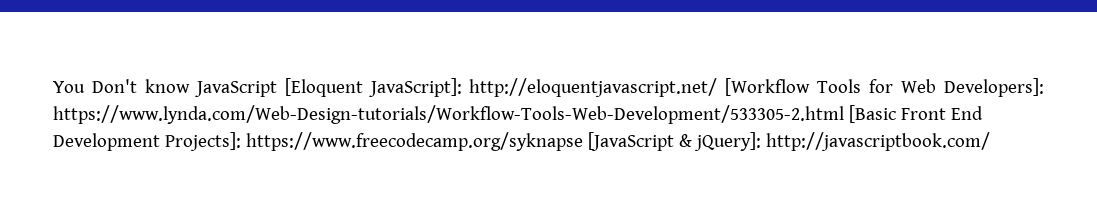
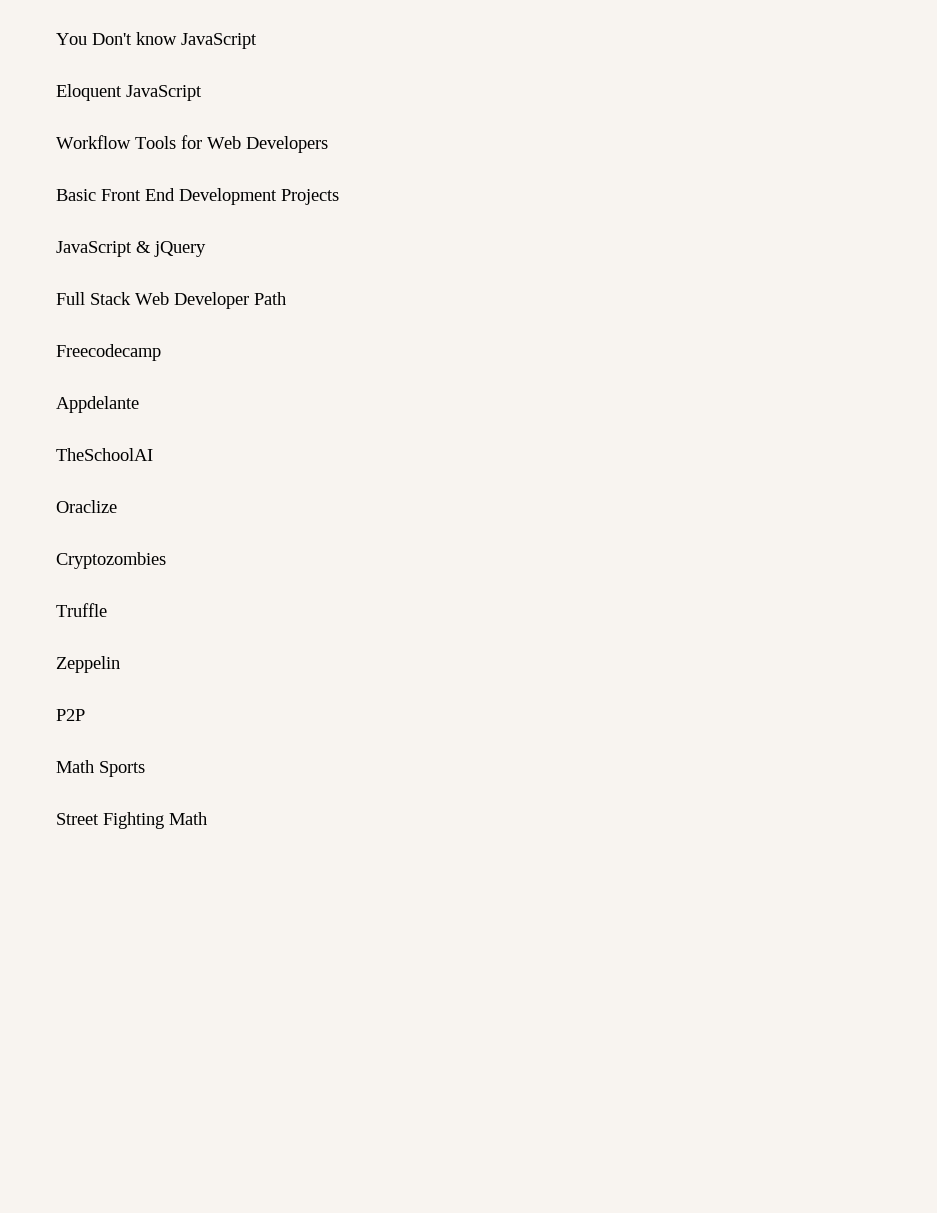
[284,78,1044,97] [53,105,983,124] [53,132,990,151] [Eloquent JavaScript]: http://eloquentjavascript.net/ [Workflow Tools for Web Developers]: https://www.lynda.com/Web-Design-tutorials/Workflow-Tools-Web-Development/533305-2.html [Basic Front End Development Projects]: https://www.freecodecamp.org/syknapse [JavaScript & jQuery]: http://javascriptbook.com/ -> [56,84,202,101] [56,135,328,153] [56,188,339,205] [56,241,206,257] [56,292,286,309] [56,344,161,361] [56,396,139,413] [56,448,153,461] [56,500,117,513] [56,552,166,569] [56,603,107,617] [56,656,120,673] [56,709,85,721] [56,760,145,777] [56,812,207,829] // Eloquent JavaScript // Workflow Tools for Web Developers // Basic Front End Development Projects // JavaScript & jQuery // Full Stack Web Developer Path // Freecodecamp // Appdelante // TheSchoolAI // Oraclize // Cryptozombies // Truffle // Zeppelin // P2P // Math Sports // Street Fighting Math

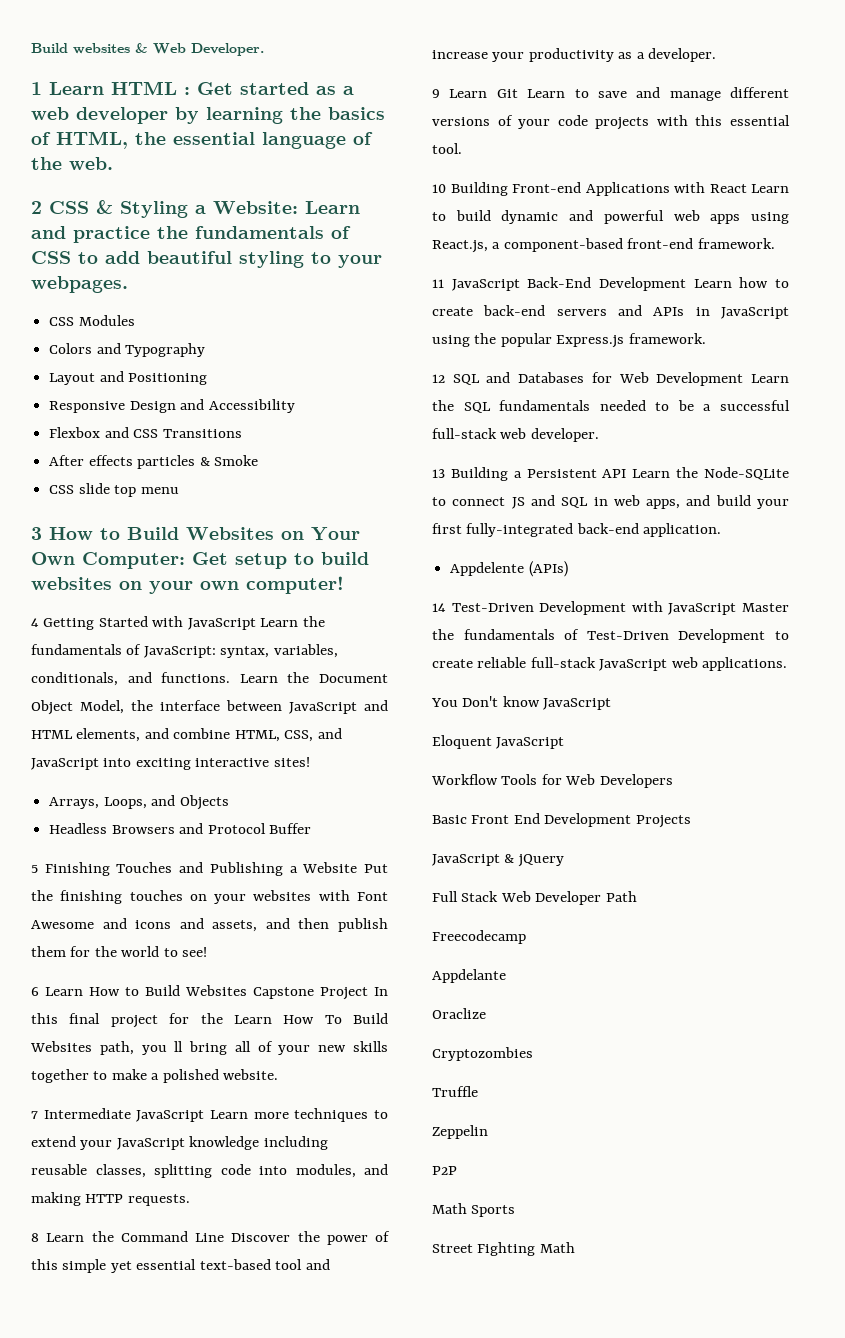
(56, 39) none -> [31,43,264,56] [31,81,354,95] [31,107,385,124] [31,131,373,149] [31,157,113,170] [31,200,360,218] [31,226,351,243] [31,251,382,268] [31,276,128,293] [49,315,135,326] [49,343,206,357] [49,371,208,385] [49,399,295,413] [49,427,242,438] [49,455,258,469] [49,483,179,497] [31,527,360,541] [31,552,369,569] [31,576,344,594] [31,616,325,630] [31,644,338,658] [31,672,389,686] [31,700,388,715] [31,728,342,742] [31,757,310,770] [49,795,229,810] [49,823,311,834] [31,862,388,876] [31,890,388,904] [31,918,388,932] [31,946,208,957] [31,985,388,1000] [31,1013,388,1028] [30,1041,388,1055] [31,1069,279,1083] [31,1108,388,1122] [31,1136,328,1150] [31,1164,388,1178] [31,1192,190,1206] [31,1231,390,1245] [31,1259,330,1273] [432,48,717,62] [432,87,789,101] [432,115,790,130] [432,143,462,154] [432,182,789,196] [432,210,789,224] [432,238,775,253] [432,277,789,291] [432,305,789,319] [432,333,706,348] [432,372,789,386] [432,400,790,413] [432,428,599,442] [432,467,789,481] [432,495,790,509] [432,523,722,537] [450,561,568,577] [432,601,789,615] [432,629,789,643] [432,657,788,671] Build websites & Web Developer. // 1 Learn HTML : Get started as a web developer by learning the basics of HTML, the essential language of the web. // 2 CSS & Styling a Website: Learn and practice the fundamentals of CSS to add beautiful styling to your webpages. // CSS Modules // Colors and Typography // Layout and Positioning // Responsive Design and Accessibility // Flexbox and CSS Transitions // After effects particles & Smoke // CSS slide top menu // 3 How to Build Websites on Your Own Computer: Get setup to build websites on your own computer! // 4 Getting Started with JavaScript Learn the fundamentals of JavaScript: syntax, variables, conditionals, and functions. Learn the Document Object Model, the interface between JavaScript and HTML elements, and combine HTML, CSS, and JavaScript into exciting interactive sites! // Arrays, Loops, and Objects // Headless Browsers and Protocol Buffer // 5 Finishing Touches and Publishing a Website Put the finishing touches on your websites with Font Awesome and icons and assets, and then publish them for the world to see! // 6 Learn How to Build Websites Capstone Project In this final project for the Learn How To Build Websites path, you ll bring all of your new skills together to make a polished website. // 7 Intermediate JavaScript Learn more techniques to extend your JavaScript knowledge including reusable classes, splitting code into modules, and making HTTP requests. // 8 Learn the Command Line Discover the power of this simple yet essential text-based tool and increase your productivity as a developer. // 9 Learn Git Learn to save and manage different versions of your code projects with this essential tool. // 10 Building Front-end Applications with React Learn to build dynamic and powerful web apps using React.js, a component-based front-end framework. // 11 JavaScript Back-End Development Learn how to create back-end servers and APIs in JavaScript using the popular Express.js framework. // 12 SQL and Databases for Web Development Learn the SQL fundamentals needed to be a successful full-stack web developer. // 13 Building a Persistent API Learn the Node-SQLite to connect JS and SQL in web apps, and build your first fully-integrated back-end application. // Appdelente (APIs) // 14 Test-Driven Development with JavaScript Master the fundamentals of Test-Driven Development to create reliable full-stack JavaScript web applications. //
[56,448,153,461] // TheSchoolAI -> (506, 976) none

